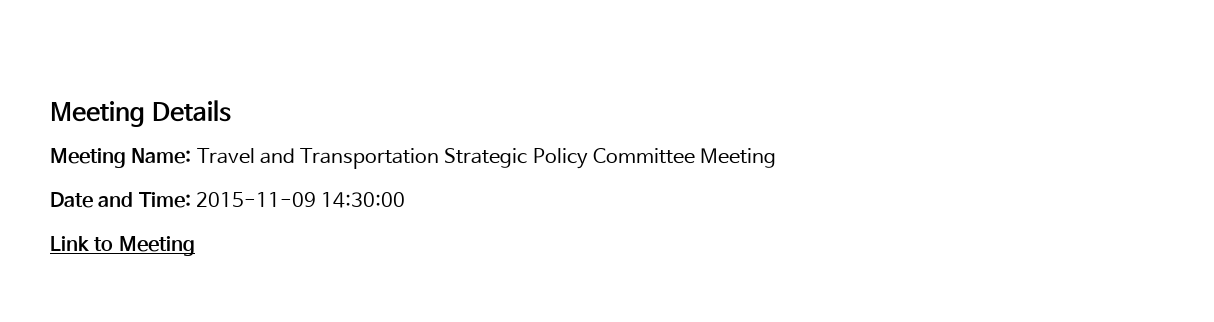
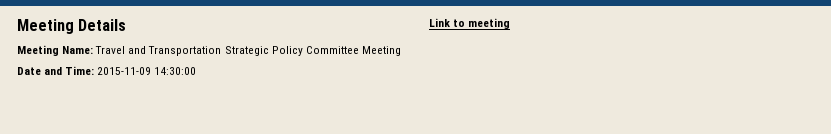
[118,236,195,256] Meeting -> [468,18,511,29] meeting

